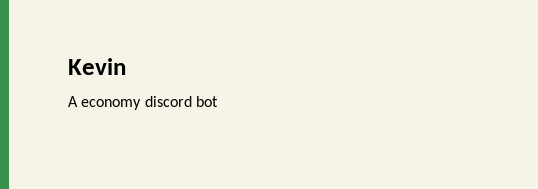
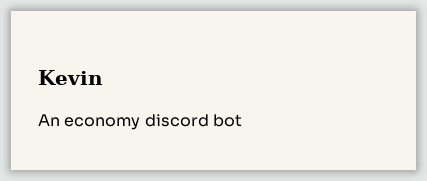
[68,96,78,107] A -> [38,114,60,126] An

